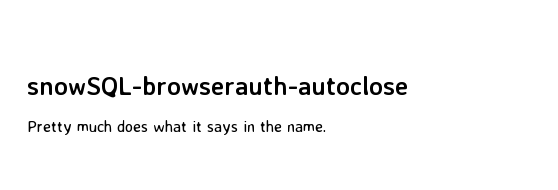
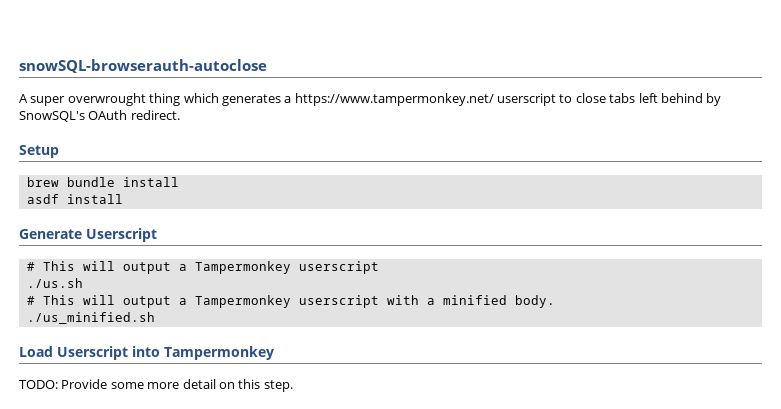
[27,120,326,135] Pretty much does what it says in the name. -> [19,93,722,106] [19,110,180,122] [19,145,59,158] [26,177,179,187] [26,194,123,204] [19,228,157,242] [26,261,379,274] [26,278,83,288] [26,295,555,308] [26,312,155,324] [19,346,274,360] [19,379,293,392] A super overwrought thing which generates a https://www.tampermonkey.net/ userscript to close tabs left behind by SnowSQL's OAuth redirect. // Setup // brew bundle install // asdf install // Generate Userscript // # This will output a Tampermonkey userscript // ./us.sh // # This will output a Tampermonkey userscript with a minified body. // ./us_minified.sh // Load Userscript into Tampermonkey // TODO: Provide some more detail on this step.

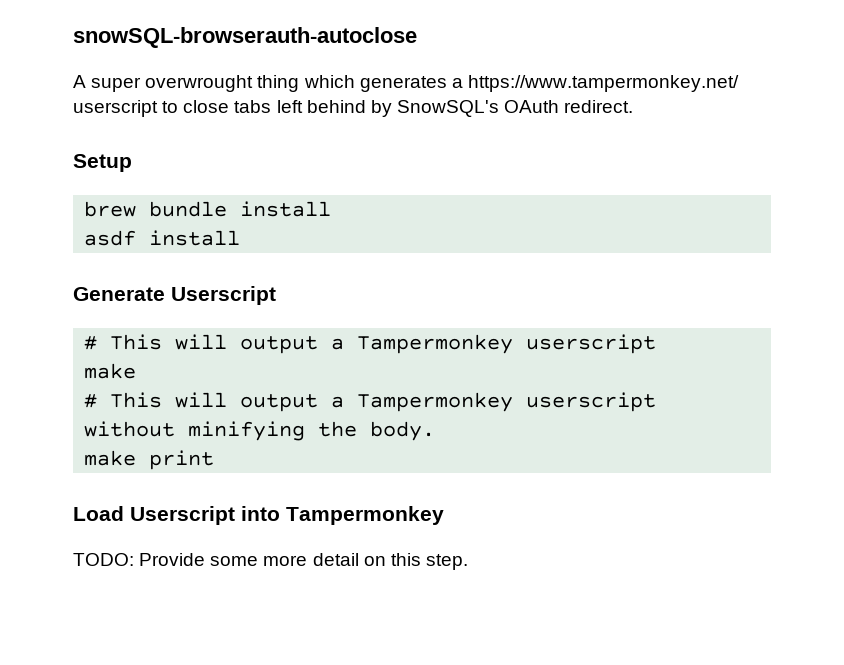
[26,278,83,288] [26,295,507,308] ./us.sh // # This will output a Tampermonkey userscript with a minified -> [84,363,137,379] [84,392,657,412] [84,421,358,441] make // # This will output a Tampermonkey userscript without minifying the
[26,312,155,324] ./us_minified.sh -> [84,450,215,470] make print

